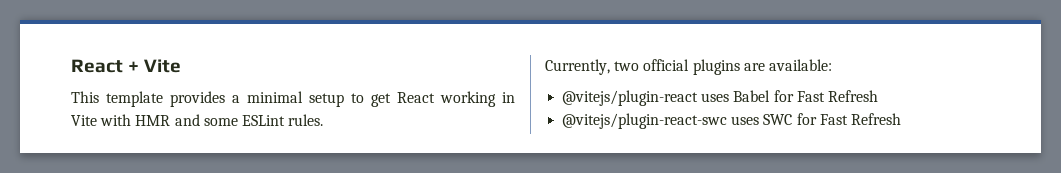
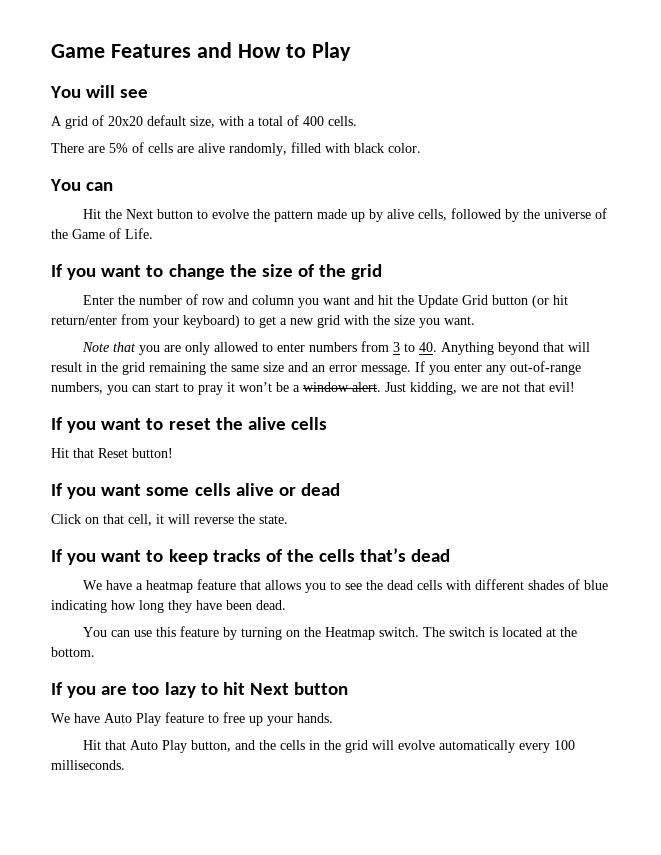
[71,59,182,73] [71,91,515,107] [71,114,324,126] [545,59,832,75] [562,90,878,106] [562,113,901,129] React + Vite // This template provides a minimal setup to get React working in Vite with HMR and some ESLint rules. // Currently, two official plugins are available: // @vitejs/plugin-react uses Babel for Fast Refresh // @vitejs/plugin-react-swc uses SWC for Fast Refresh -> [51,42,351,61] [50,85,149,98] [51,115,357,129] [51,142,421,156] [50,179,114,191] [83,208,608,222] [51,228,153,239] [51,264,383,280] [83,294,569,308] [51,314,475,328] [82,341,591,355] [51,361,581,375] [51,382,575,395] [51,417,327,433] [51,448,173,458] [51,483,340,499] [51,514,288,526] [51,548,451,565] [83,579,609,593] [51,600,286,613] [83,626,578,640] [51,647,95,657] [51,682,349,698] [51,712,333,726] [83,740,576,753] [51,760,125,770] Game Features and How to Play // You will see // A grid of 20x20 default size, with a total of 400 cells. // There are 5% of cells are alive randomly, filled with black color. // You can // Hit the Next button to evolve the pattern made up by alive cells, followed by the universe of the Game of Life. // If you want to change the size of the grid // Enter the number of row and column you want and hit the Update Grid button (or hit return/enter from your keyboard) to get a new grid with the size you want. // Note that you are only allowed to enter numbers from 3 to 40. Anything beyond that will result in the grid remaining the same size and an error message. If you enter any out-of-range numbers, you can start to pray it won’t be a window alert. Just kidding, we are not that evil! // If you want to reset the alive cells // Hit that Reset button! // If you want some cells alive or dead // Click on that cell, it will reverse the state. // If you want to keep tracks of the cells that’s dead // We have a heatmap feature that allows you to see the dead cells with different shades of blue indicating how long they have been dead. // You can use this feature by turning on the Heatmap switch. The switch is located at the bottom. // If you are too lazy to hit Next button // We have Auto Play feature to free up your hands. // Hit that Auto Play button, and the cells in the grid will evolve automatically every 100 milliseconds.

